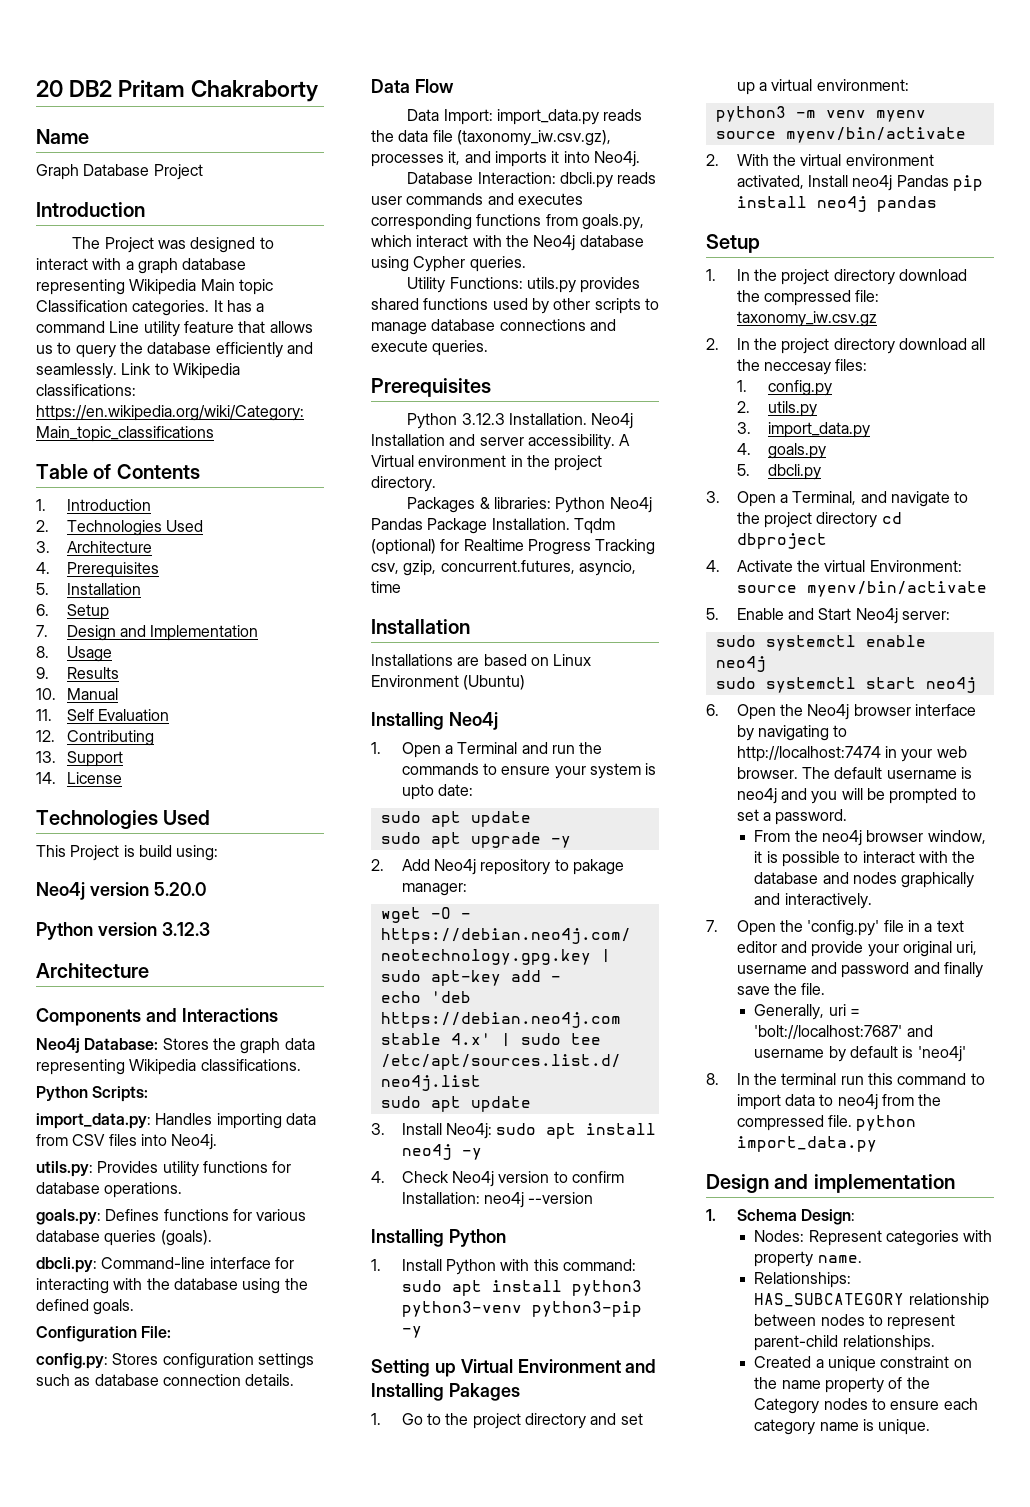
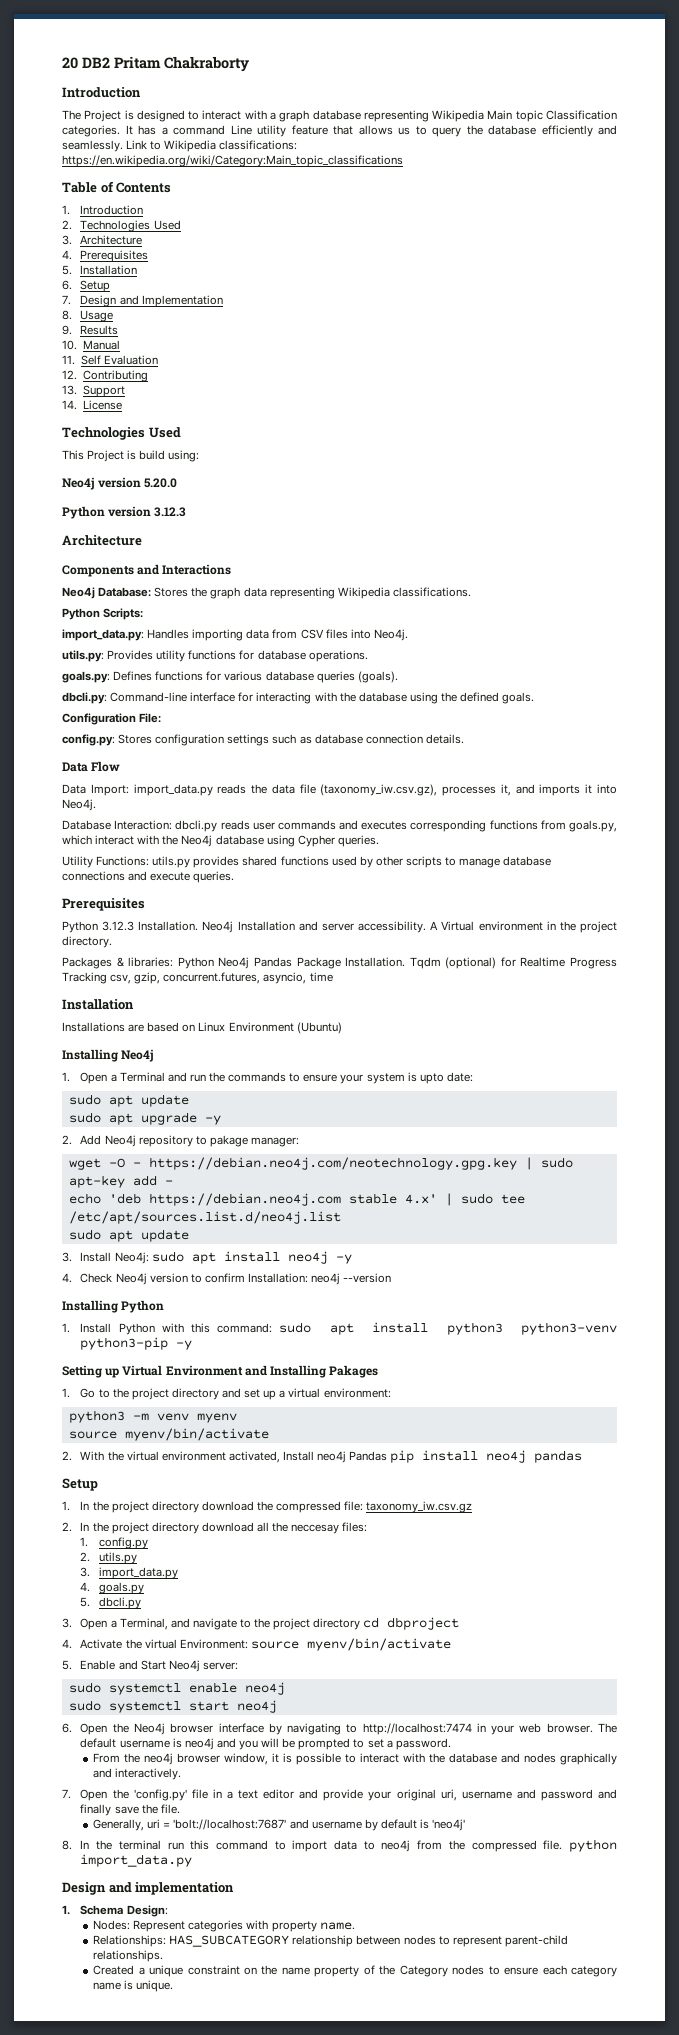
[36,129,89,144] [36,164,203,180] // Name // Graph Database Project -> (249, 64) none
[158,240,187,249] was -> [124,110,134,120] is

